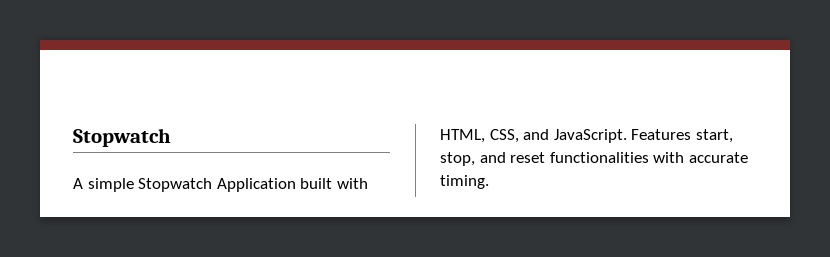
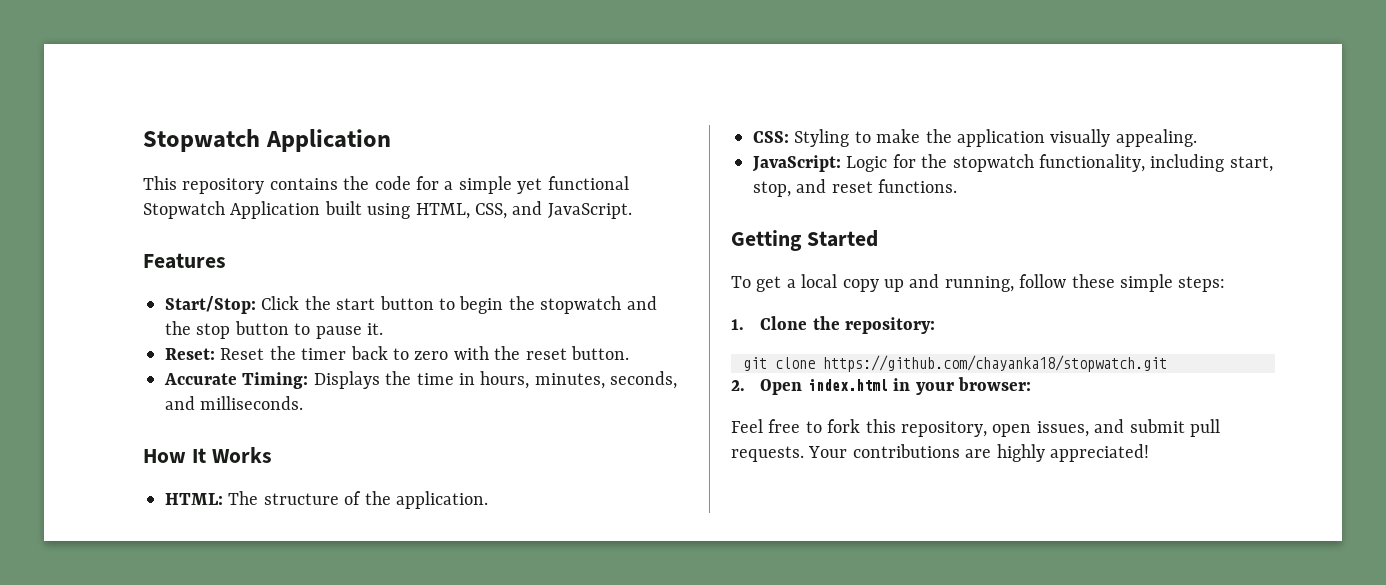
[73,128,171,147] [73,178,134,192] Stopwatch // A simple -> [143,129,391,152] [143,176,629,194] Stopwatch Application // This repository contains the code for a simple yet functional
[336,178,368,189] with -> [367,203,411,219] using
(627, 136) none -> (632, 211) //
[695,129,733,143] [440,152,748,166] [440,175,489,189] start, stop, and reset functionalities with accurate timing. -> [165,296,657,314] [165,321,383,339] [165,346,629,360] [164,371,678,389] [165,396,304,410] [143,447,272,463] [165,491,488,509] [753,129,1197,147] [752,154,1273,172] [753,179,958,197] [731,230,878,251] [731,274,1226,292] [731,316,936,334] [743,355,1167,372] [731,377,1031,395] [731,419,1220,437] [731,444,1149,462] // Start/Stop: Click the start button to begin the stopwatch and the stop button to pause it. // Reset: Reset the timer back to zero with the reset button. // Accurate Timing: Displays the time in hours, minutes, seconds, and milliseconds. // How It Works // HTML: The structure of the application. // CSS: Styling to make the application visually appealing. // JavaScript: Logic for the stopwatch functionality, including start, stop, and reset functions. // Getting Started // To get a local copy up and running, follow these simple steps: // 1. Clone the repository: // git clone https://github.com/chayanka18/stopwatch.git // 2. Open index.html in your browser: // Feel free to fork this repository, open issues, and submit pull requests. Your contributions are highly appreciated!

